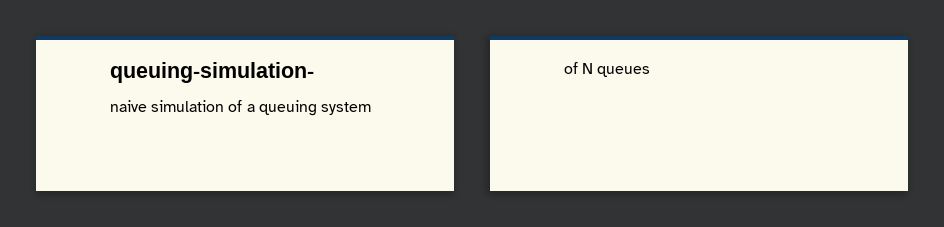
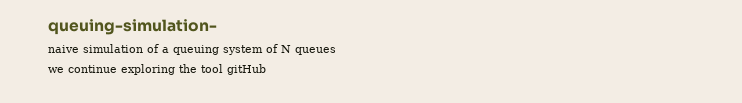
(651, 71) none -> [48,64,266,75] // we continue exploring the tool gitHub

